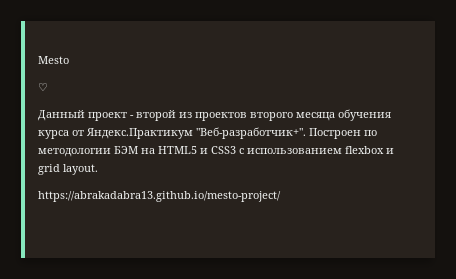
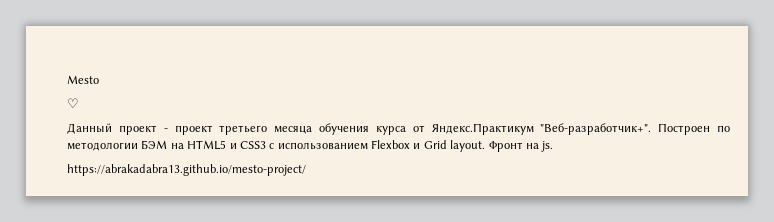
[136,110,293,121] второй из проектов второго -> [174,125,268,135] проект третьего
[345,146,394,154] [38,164,98,175] flexbox и grid layout. -> [371,140,554,152] Flexbox и Grid layout. Фронт на js.

